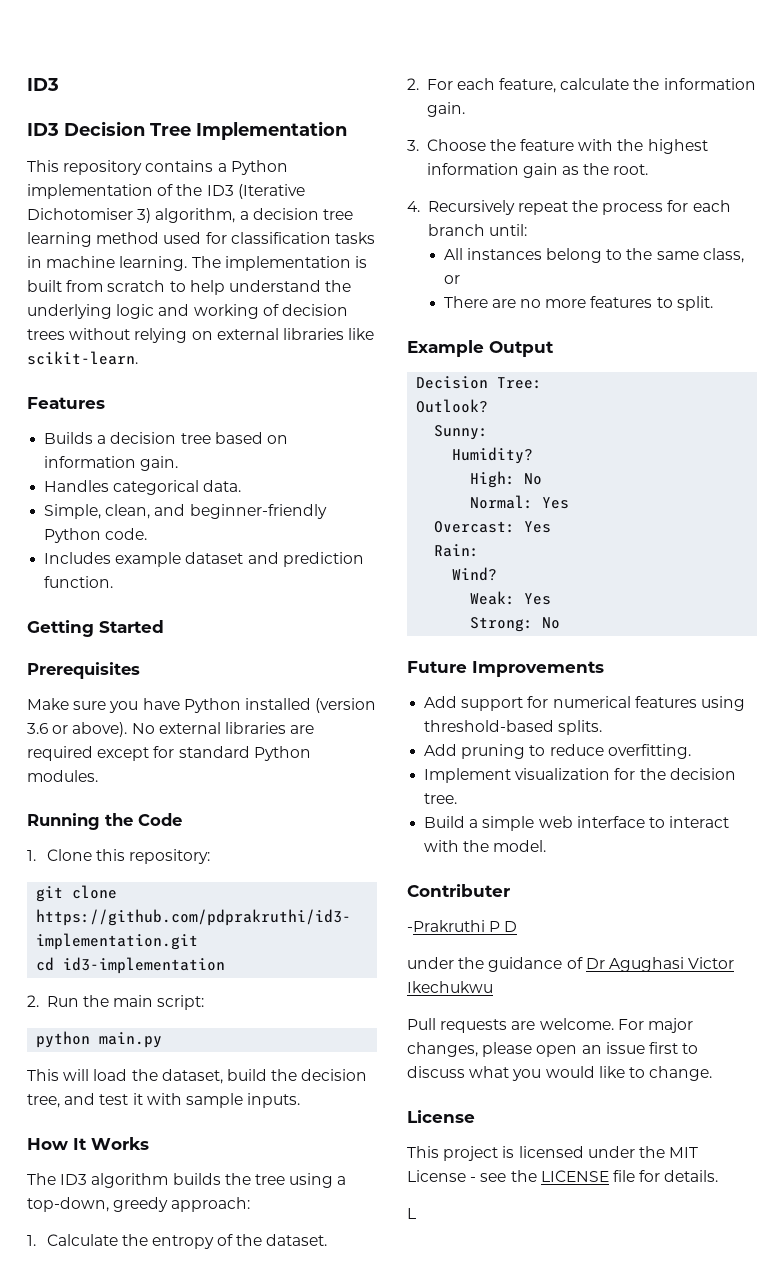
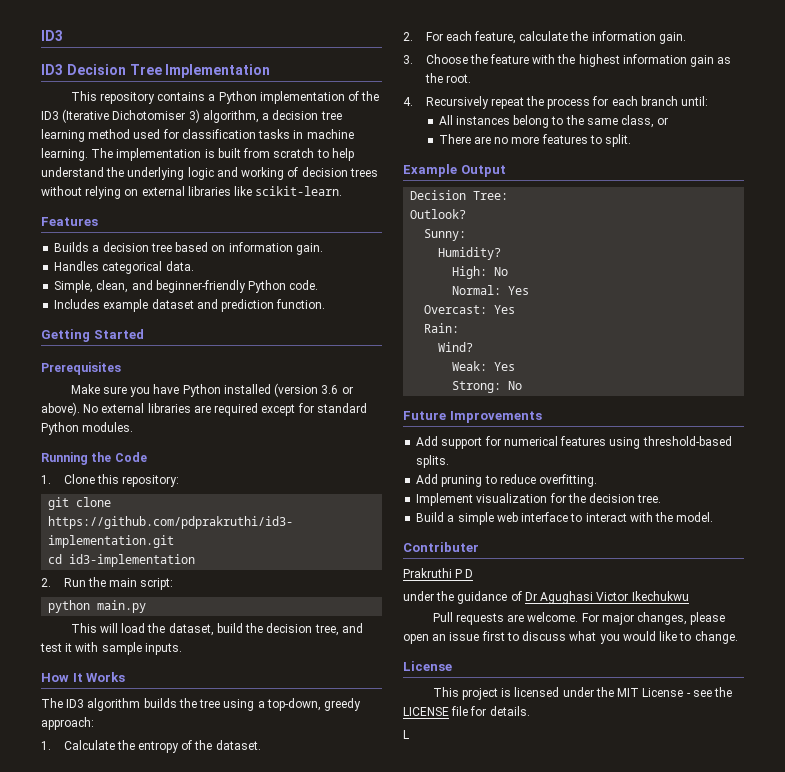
[407,920,485,932] -Prakruthi -> [403,568,452,578] Prakruthi

